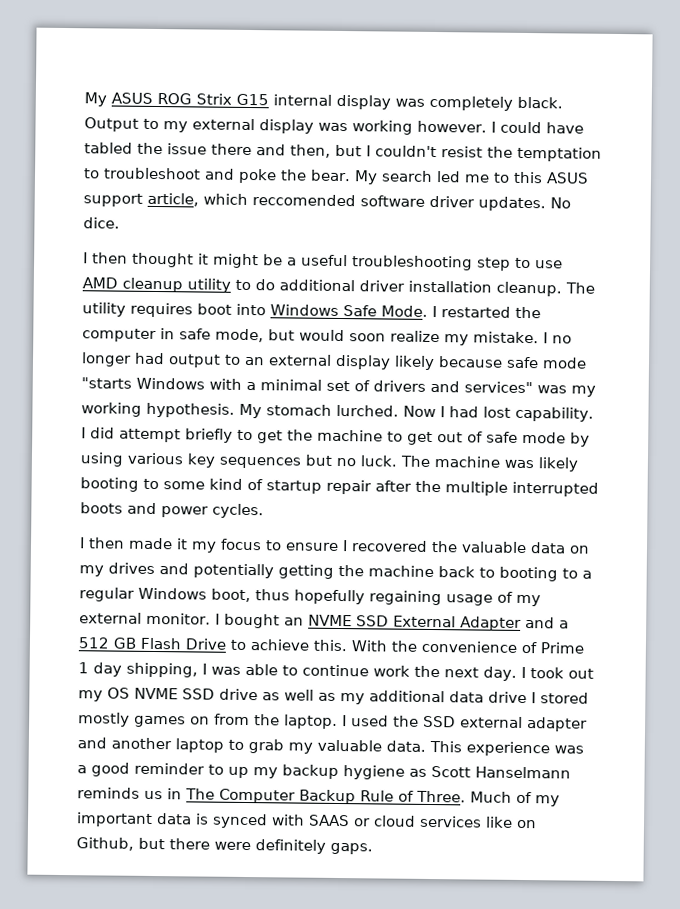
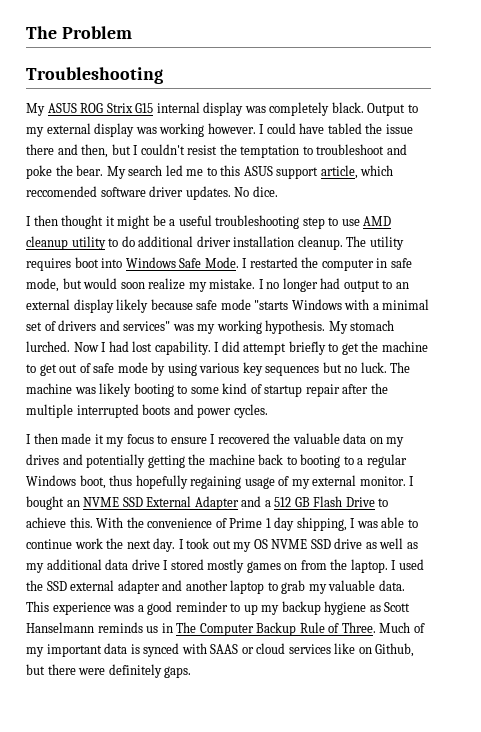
(84, 99) none -> [26,26,132,39] [26,67,163,84] The Problem // Troubleshooting //

